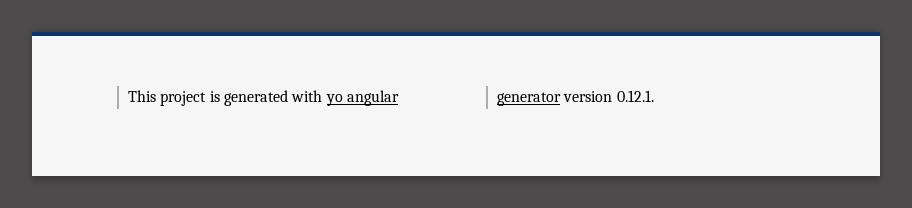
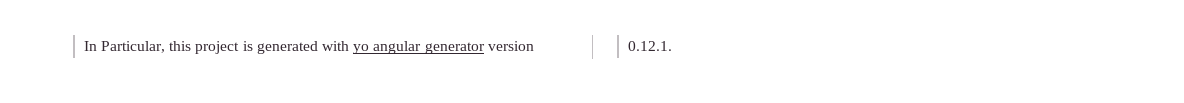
[127,90,156,102] This -> [83,41,192,53] In Particular, this

